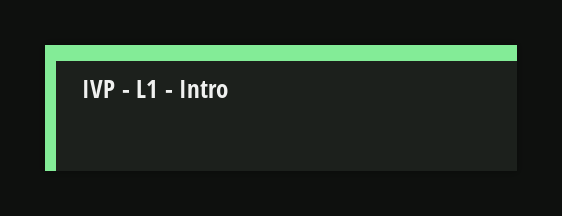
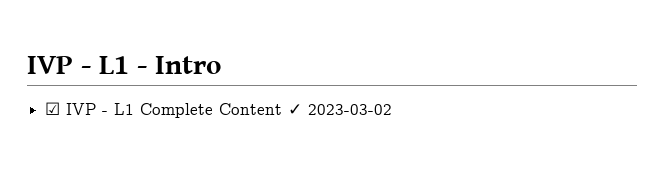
(229, 89) none -> [45,102,393,118] // ☑ IVP - L1 Complete Content ✓ 2023-03-02

